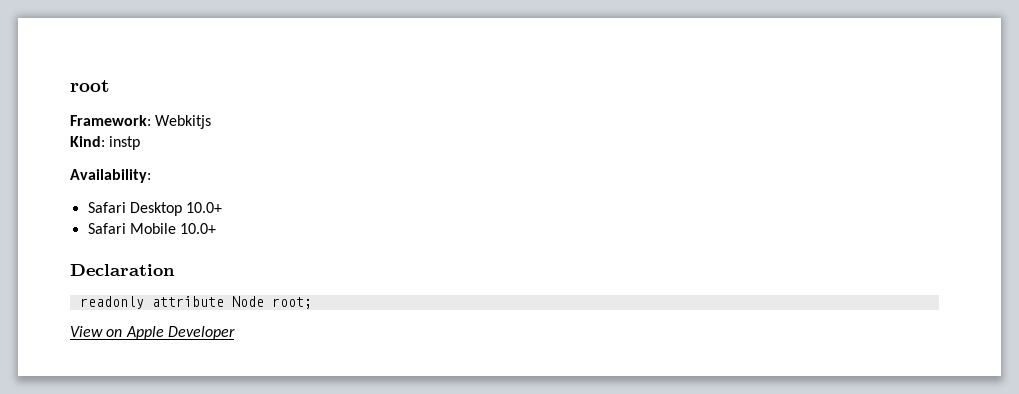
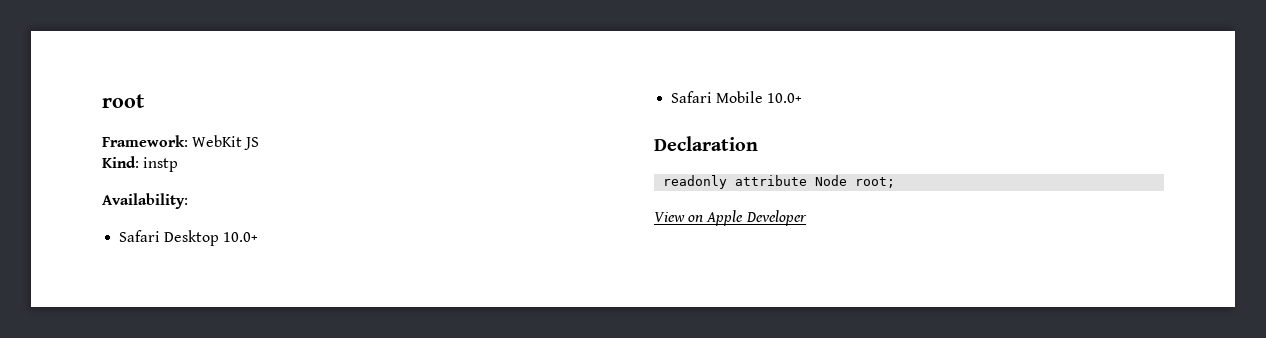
[155,115,212,129] Webkitjs -> [192,135,260,150] WebKit JS

